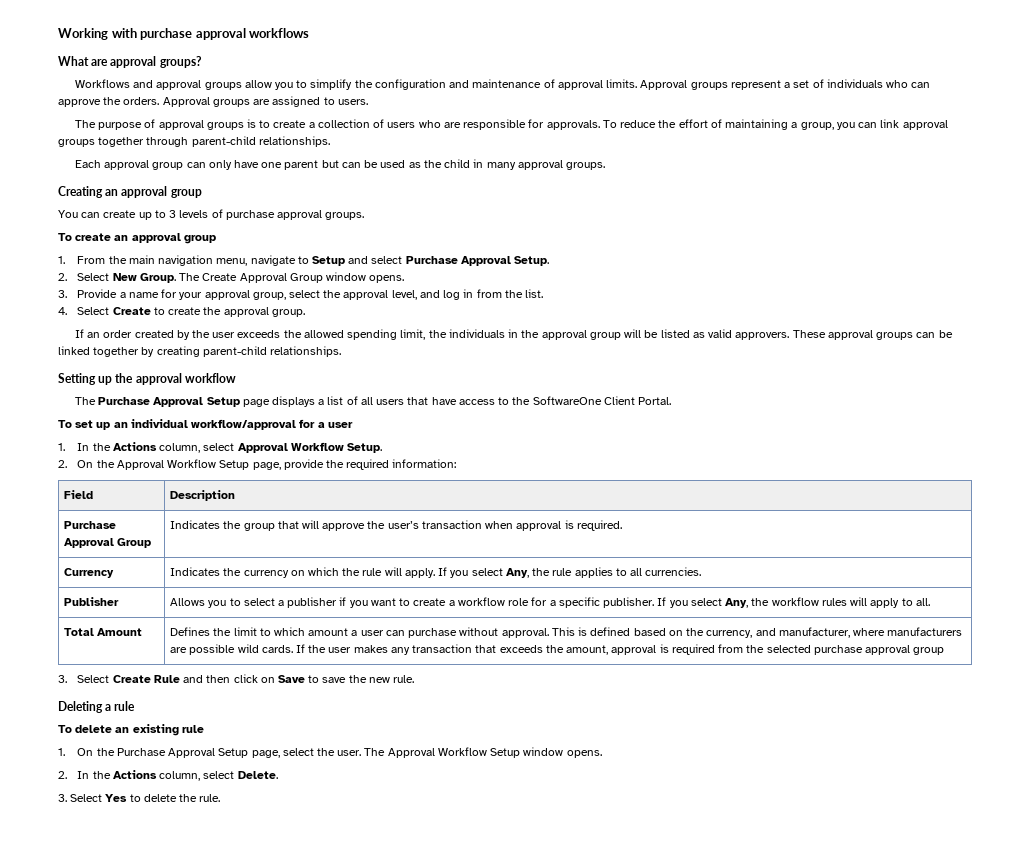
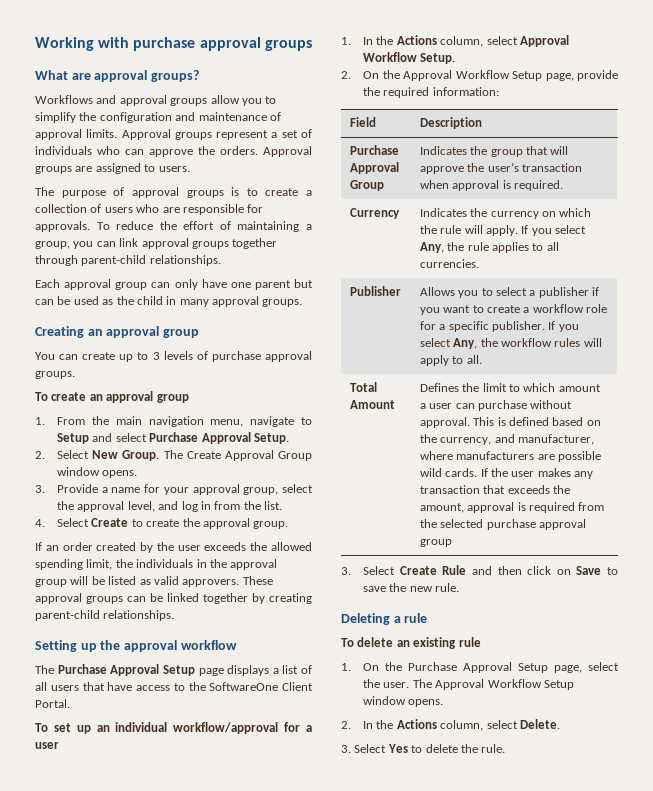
[249,28,310,38] workflows -> [264,40,312,51] groups

